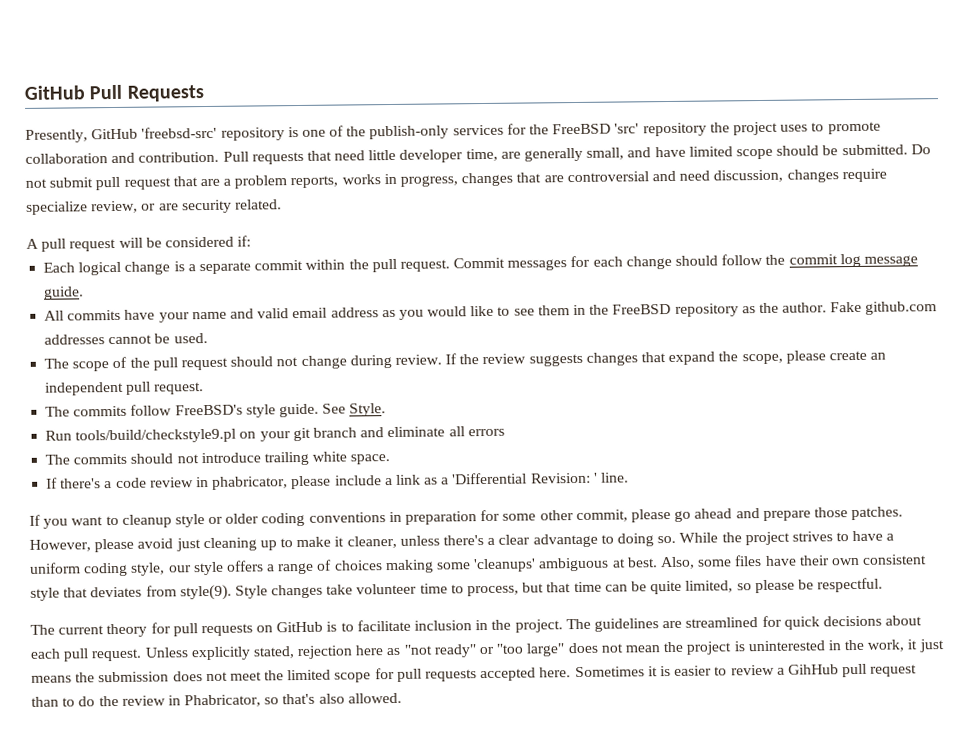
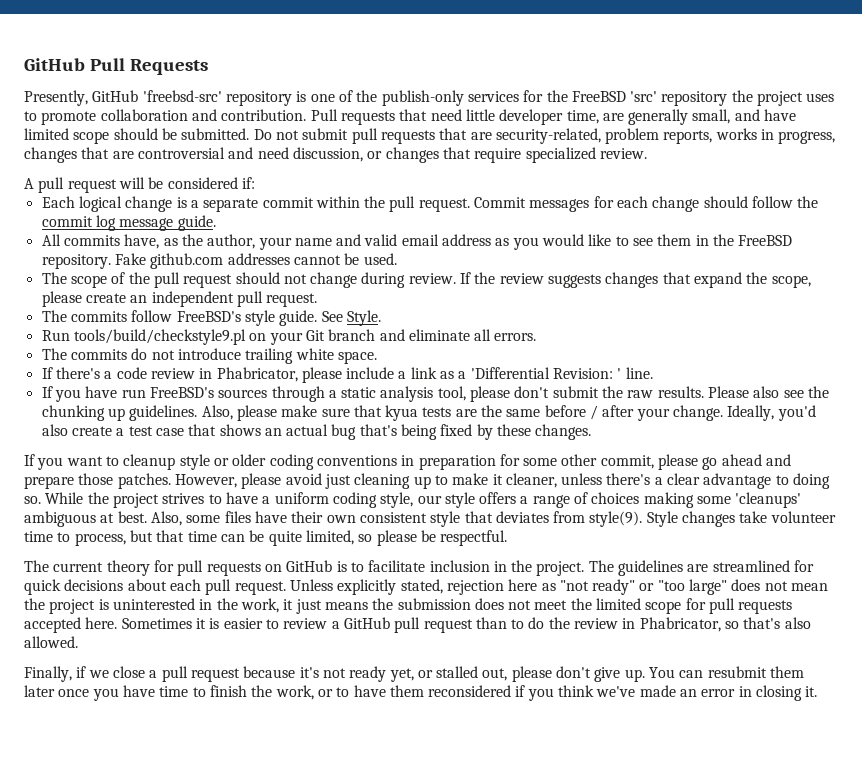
[123,176,232,190] request that are a -> [380,128,601,144] requests that are security-related,
[786,168,887,183] [26,199,282,215] changes require specialize review, or are security related. -> [367,147,647,163] or changes that require specialized review.
[124,309,156,320] have -> [124,234,256,249] have, as the author,
[674,302,828,317] repository as the author. -> [41,254,111,269] repository.
[292,427,311,442] git -> [305,330,325,341] Git
[467,428,505,437] [45,453,174,465] errors // The commits should -> [494,333,537,341] [41,348,148,360] errors. // The commits do
[212,476,289,490] phabricator, -> [216,367,298,382] Phabricator,
(630, 477) none -> [41,386,830,402] [41,405,816,421] [41,424,592,440] // If you have run FreeBSD's sources through a static analysis tool, please don't submit the raw results. Please also see the chunking up guidelines. Also, please make sure that kyua tests are the same before / after your change. Ideally, you'd also create a test case that shows an actual bug that's being fixed by these changes.
[787,664,839,675] GihHub -> [343,617,390,629] GitHub
(402, 698) none -> [24,666,805,682] [24,685,818,701] // Finally, if we close a pull request because it's not ready yet, or stalled out, please don't give up. You can resubmit them later once you have time to finish the work, or to have them reconsidered if you think we've made an error in closing it.

